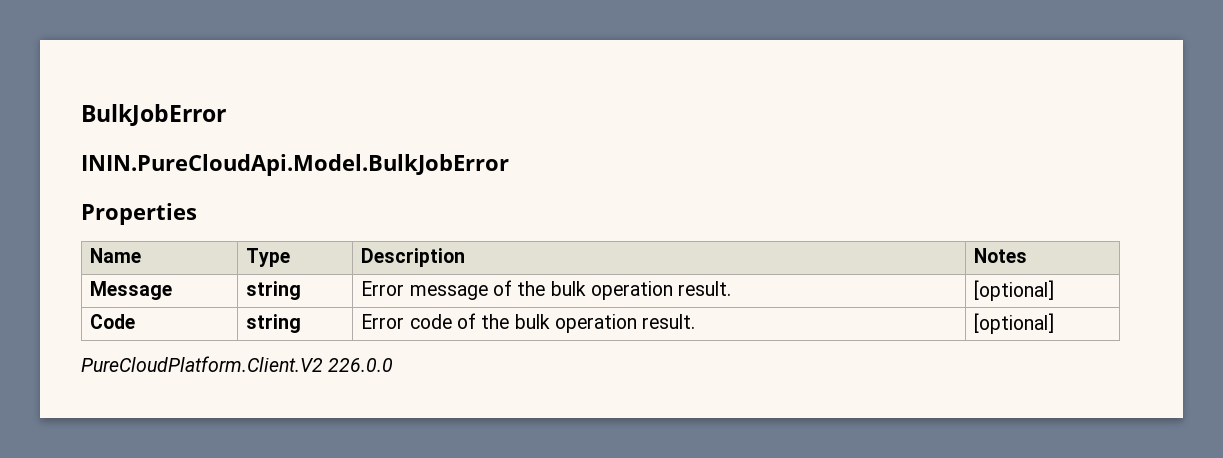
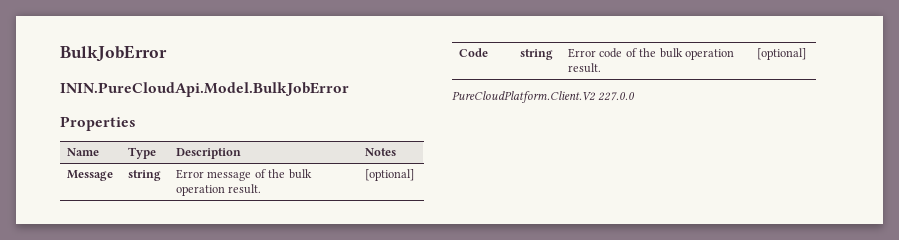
[328,358,394,372] 226.0.0 -> [598,92,636,101] 227.0.0

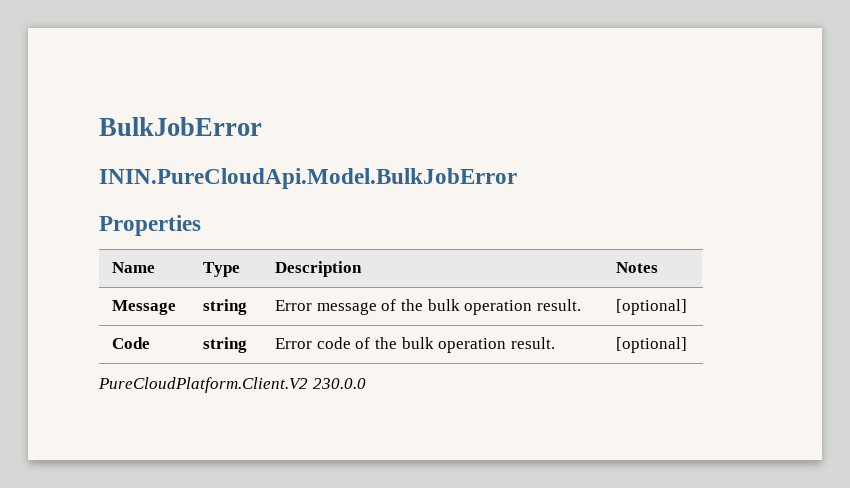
[598,92,636,101] 227.0.0 -> [312,378,366,389] 230.0.0

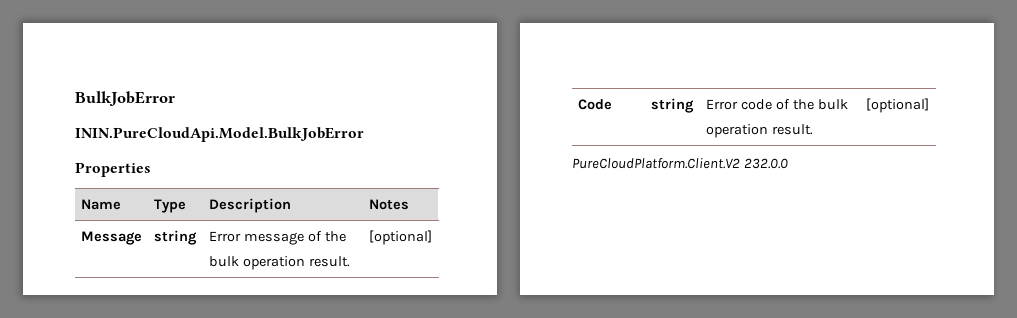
[312,378,366,389] 230.0.0 -> [743,158,788,169] 232.0.0

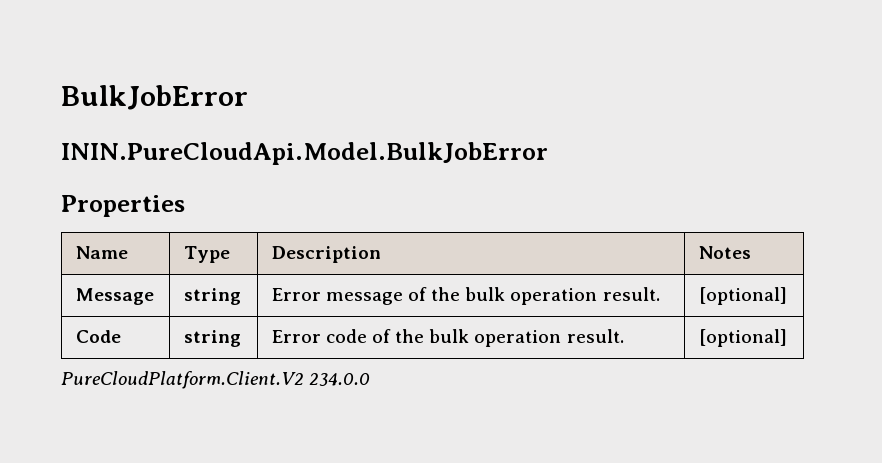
[743,158,788,169] 232.0.0 -> [309,373,371,386] 234.0.0

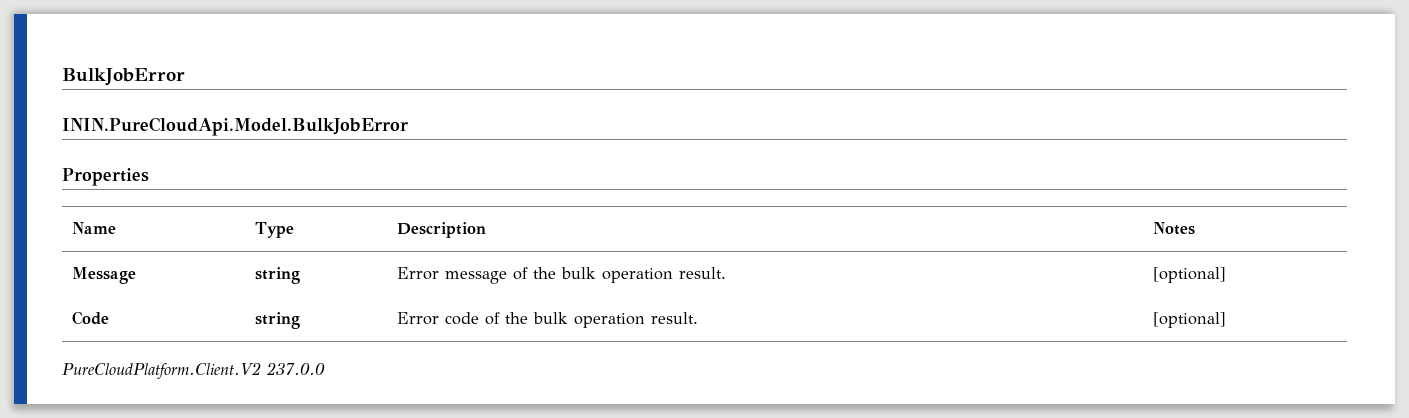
[309,373,371,386] 234.0.0 -> [266,362,325,375] 237.0.0

